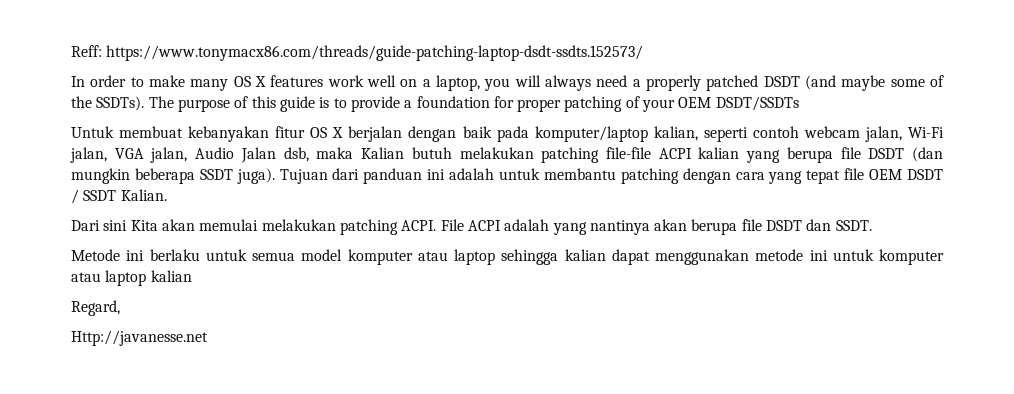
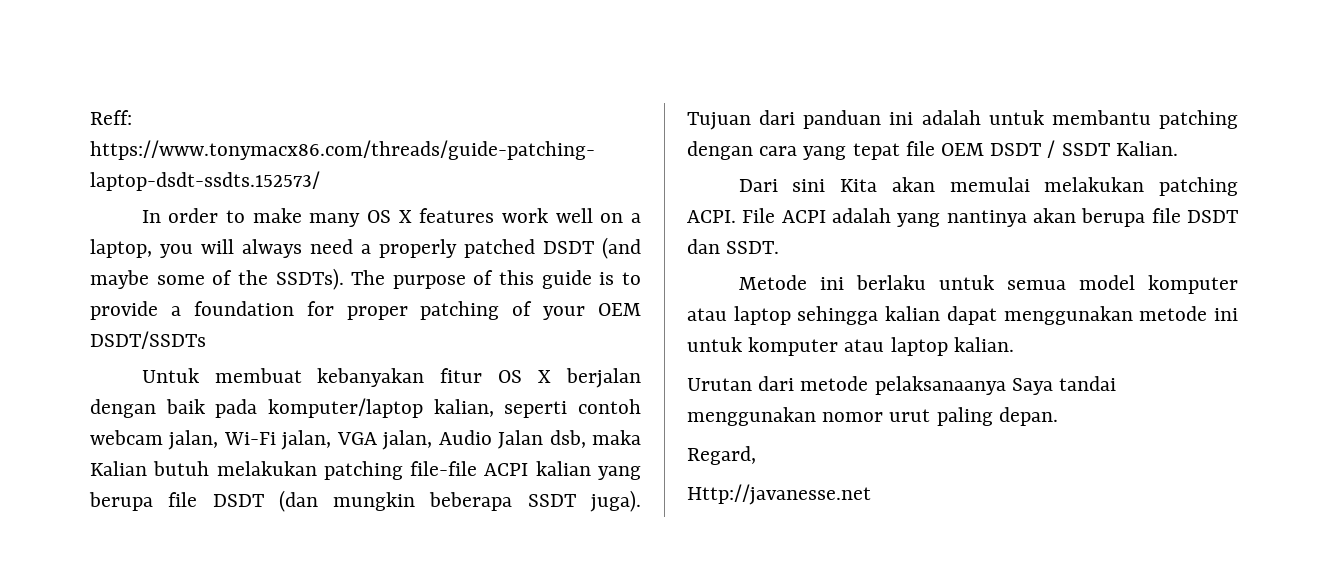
[150,270,192,282] kalian -> [953,337,1014,352] [687,376,1117,395] [687,407,1058,426] kalian. // Urutan dari metode pelaksanaanya Saya tandai menggunakan nomor urut paling depan.

